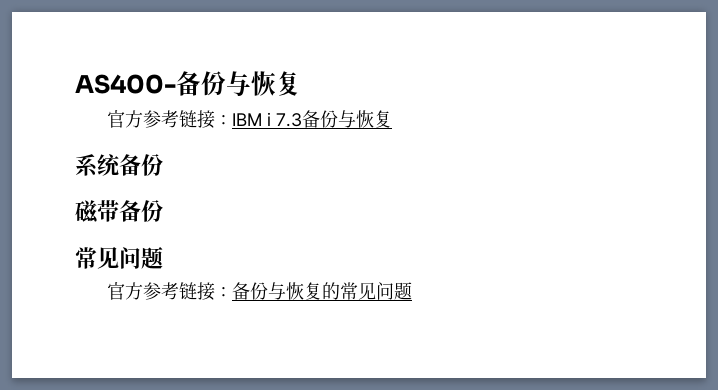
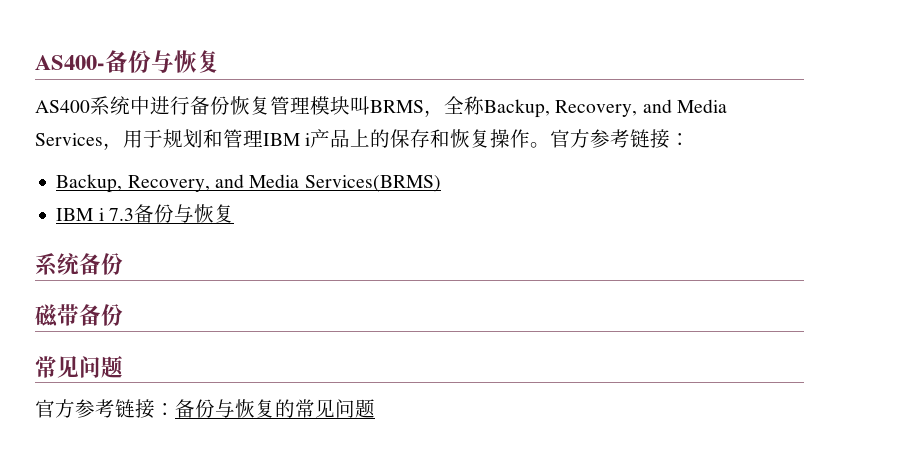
[107,110,233,129] 官方参考链接： -> [35,96,727,118] [35,129,691,150] [56,174,441,193] AS400系统中进行备份恢复管理模块叫BRMS，全称Backup, Recovery, and Media Services，用于规划和管理IBM i产品上的保存和恢复操作。官方参考链接： // Backup, Recovery, and Media Services(BRMS) //

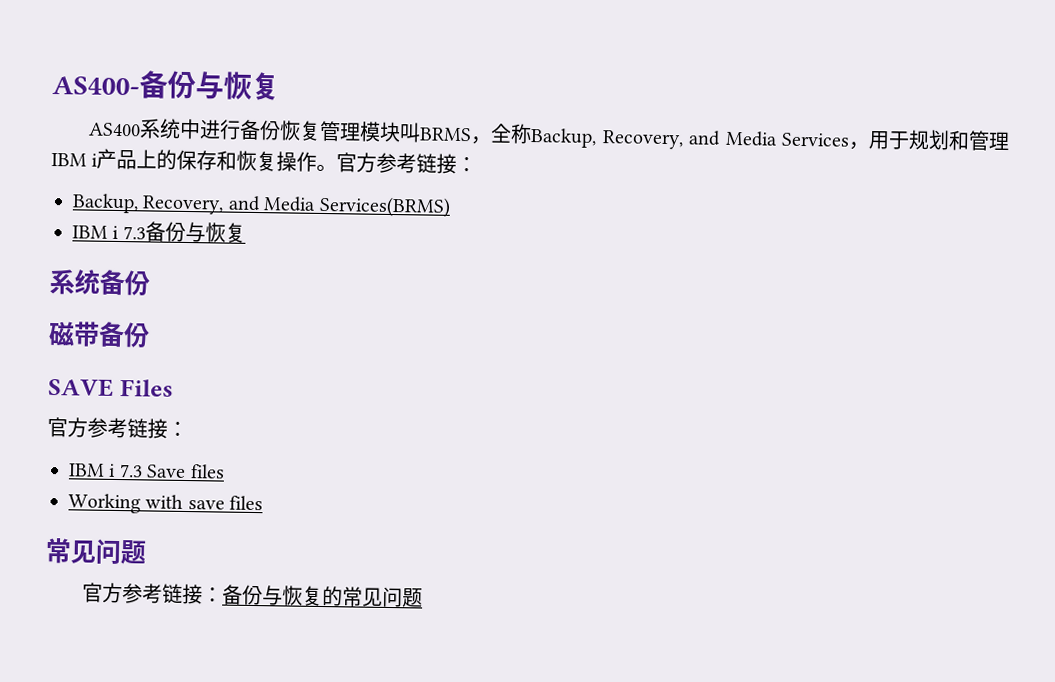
(123, 315) none -> [48,377,174,397] [47,416,188,439] [68,463,225,479] [68,493,264,514] // SAVE Files // 官方参考链接： // IBM i 7.3 Save files // Working with save files

